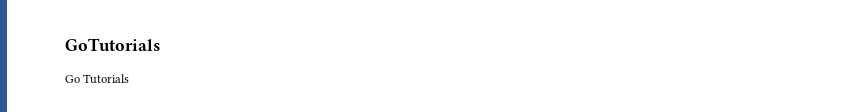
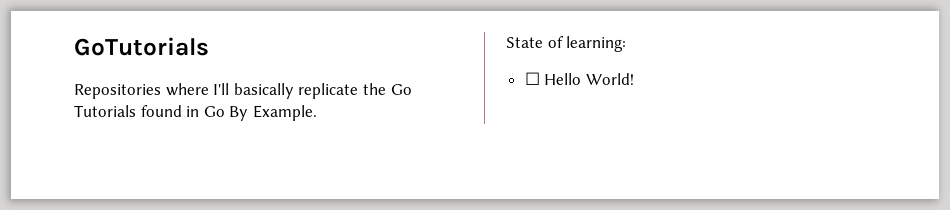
[65,74,130,84] Go Tutorials -> [74,83,412,99] [74,105,317,121] [506,36,627,52] [524,72,634,85] Repositories where I'll basically replicate the Go Tutorials found in Go By Example. // State of learning: // ☐ Hello World!

